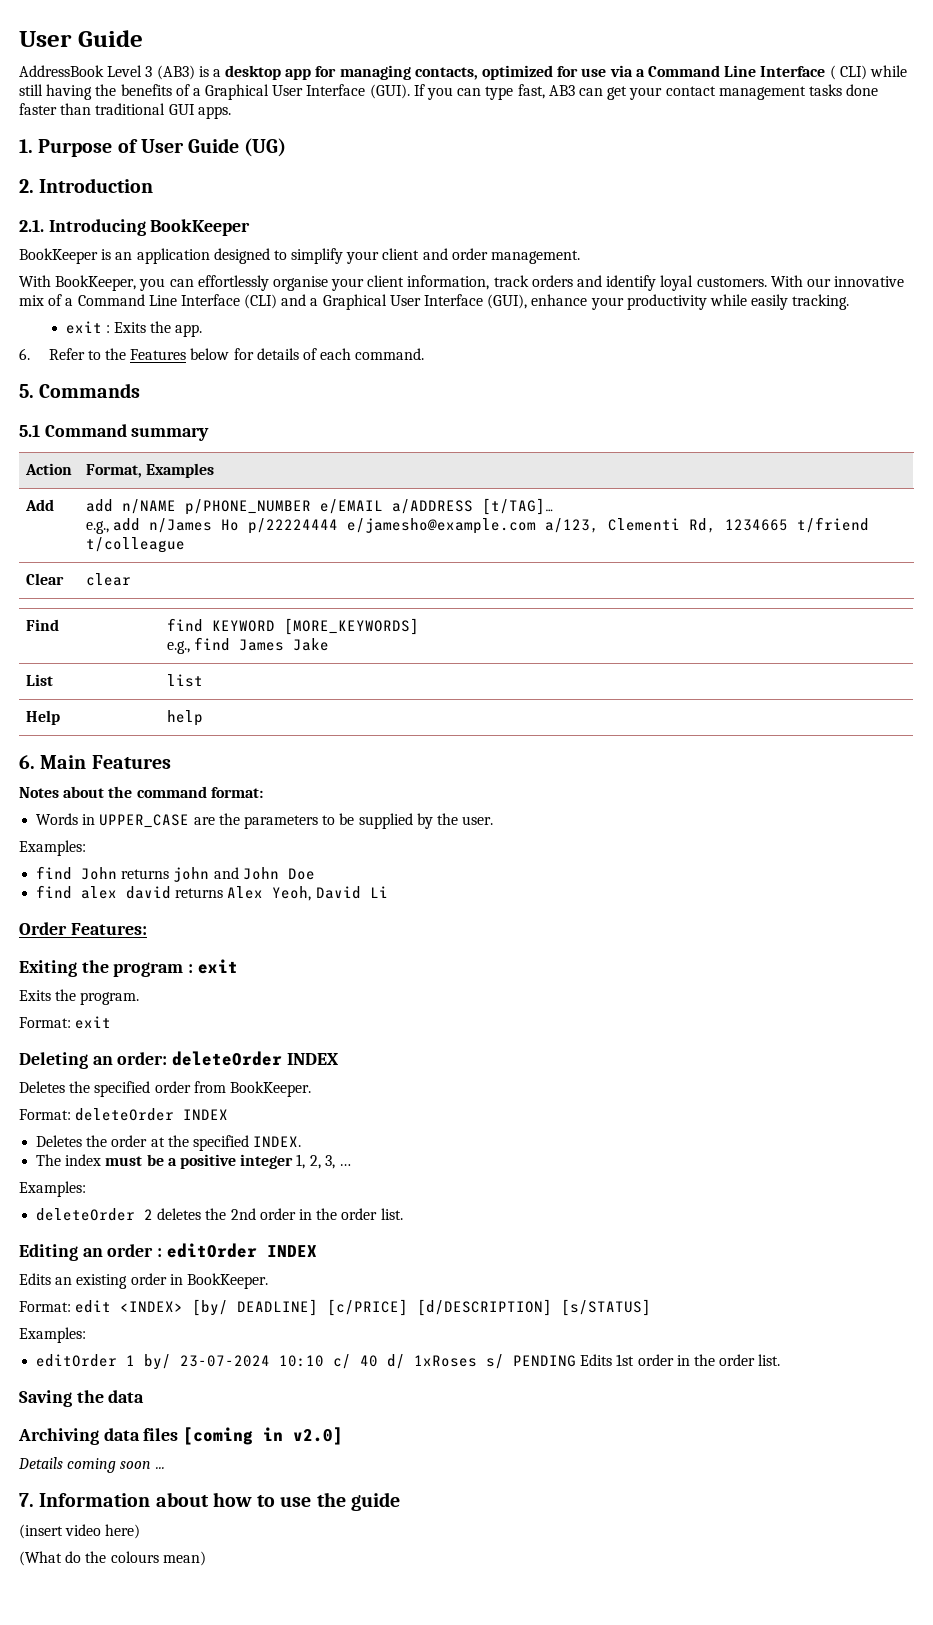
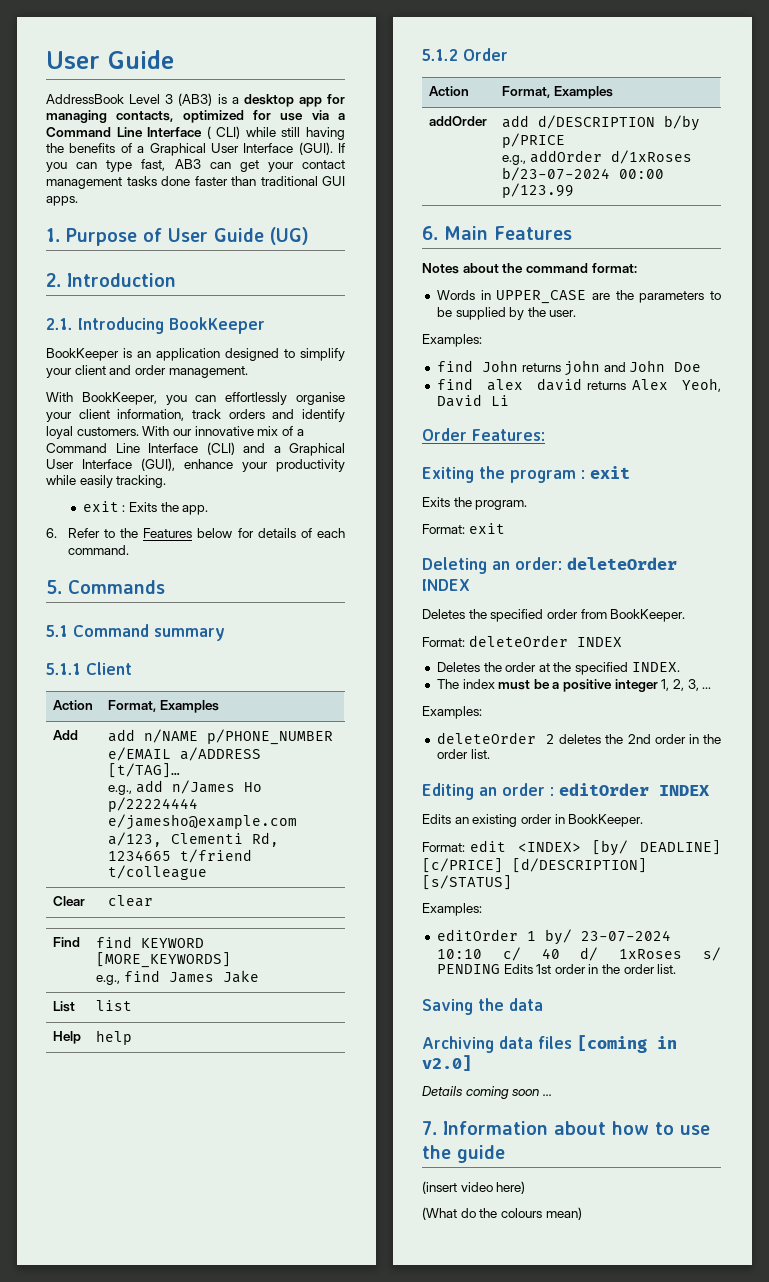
(210, 434) none -> [46,662,132,675] // 5.1.1 Client
(203, 718) none -> [422,48,508,61] [429,86,470,96] [502,86,613,99] [429,116,488,126] [502,115,701,131] [502,133,566,148] [502,150,692,165] [502,167,665,181] [502,183,575,198] // 5.1.2 Order // Action | Format, Examples // addOrder | add d/DESCRIPTION b/by p/PRICE // e.g., addOrder d/1xRoses b/23-07-2024 00:00 p/123.99

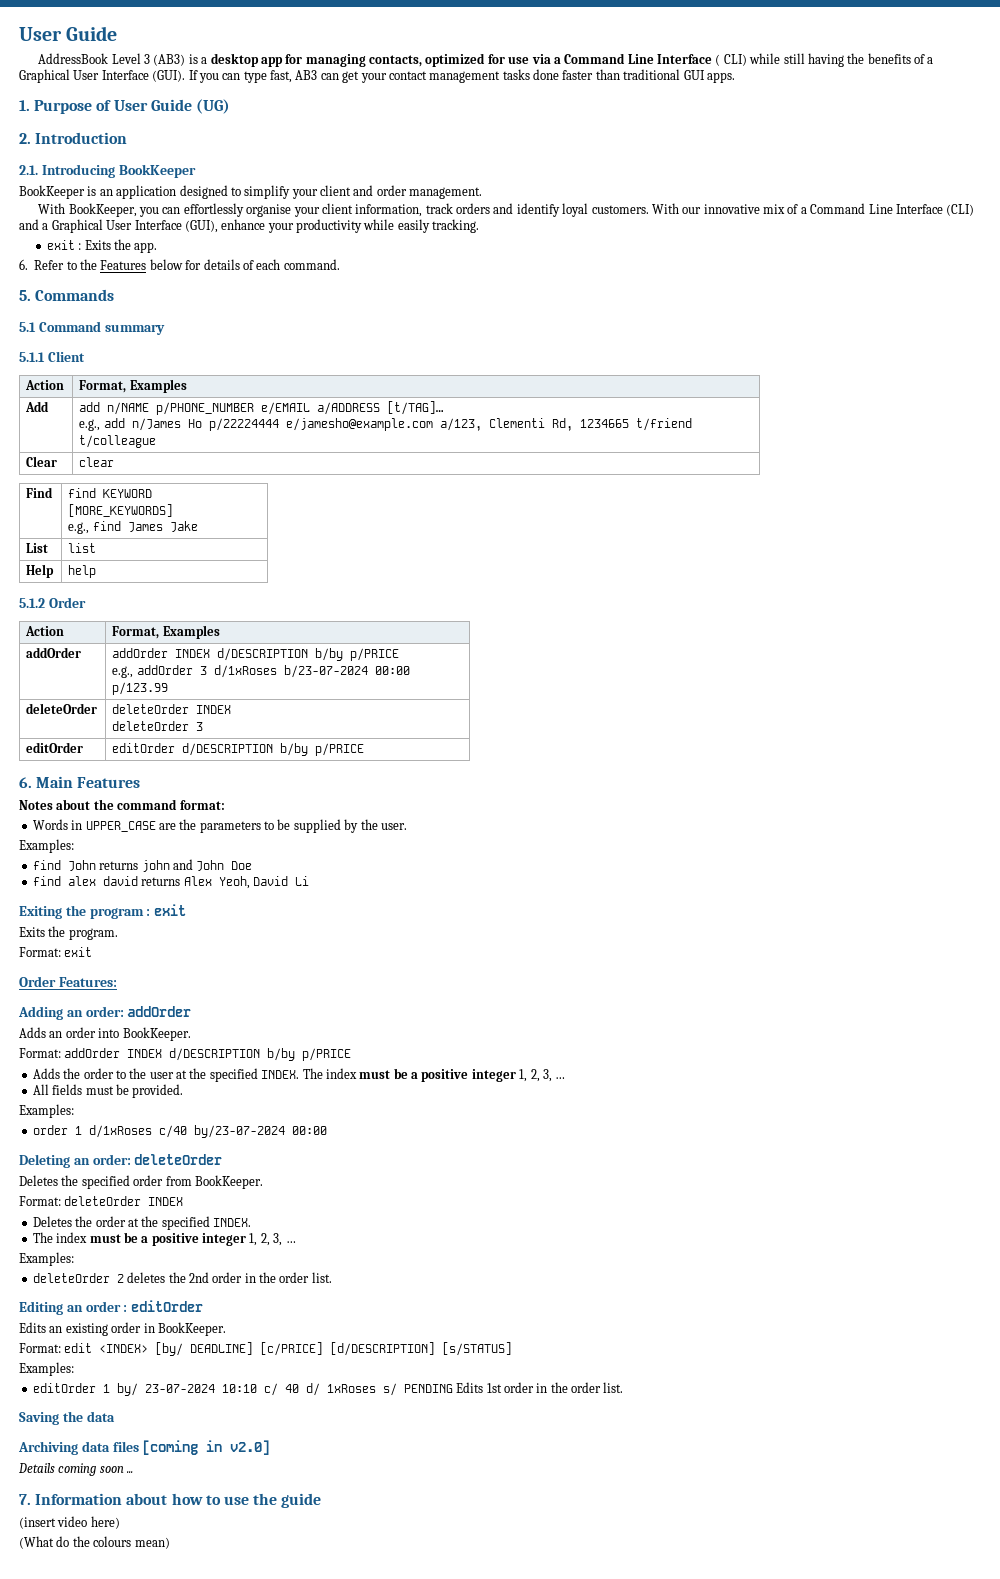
[502,115,530,128] add -> [112,648,211,658] addOrder INDEX
(602, 156) none -> [199,666,207,675] 3
(575, 190) none -> [26,703,98,714] [112,704,232,714] [112,721,204,731] [26,742,84,753] [112,743,365,756] // deleteOrder | deleteOrder INDEX // deleteOrder 3 // editOrder | editOrder d/DESCRIPTION b/by p/PRICE
[422,428,545,441] // Order Features: -> (309, 881) none
(505, 528) none -> [19,976,117,987] [18,1006,192,1020] [19,1027,191,1041] [19,1048,352,1061] [32,1068,566,1082] [32,1084,184,1098] [19,1104,74,1118] [32,1125,327,1138] // Order Features: // Adding an order: addOrder // Adds an order into BookKeeper. // Format: addOrder INDEX d/DESCRIPTION b/by p/PRICE // Adds the order to the user at the specified INDEX. The index must be a positive integer 1, 2, 3, … // All fields must be provided. // Examples: // order 1 d/1xRoses c/40 by/23-07-2024 00:00
[422,579,470,591] INDEX -> (223, 1159) none
[659,785,710,796] INDEX -> (204, 1306) none

